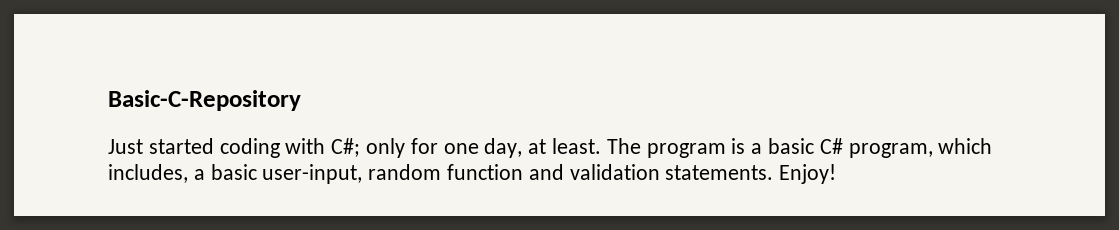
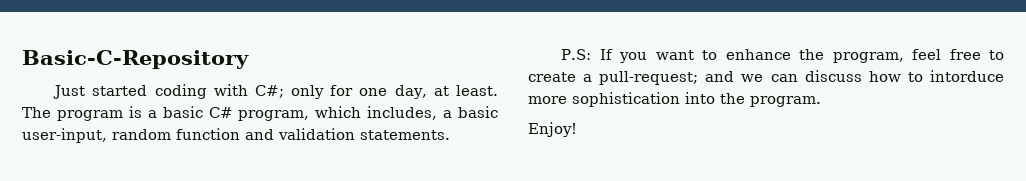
(774, 172) none -> [561,49,1005,63] [528,70,1004,85] [528,92,821,107] // P.S: If you want to enhance the program, feel free to create a pull-request; and we can discuss how to intorduce more sophistication into the program. //

